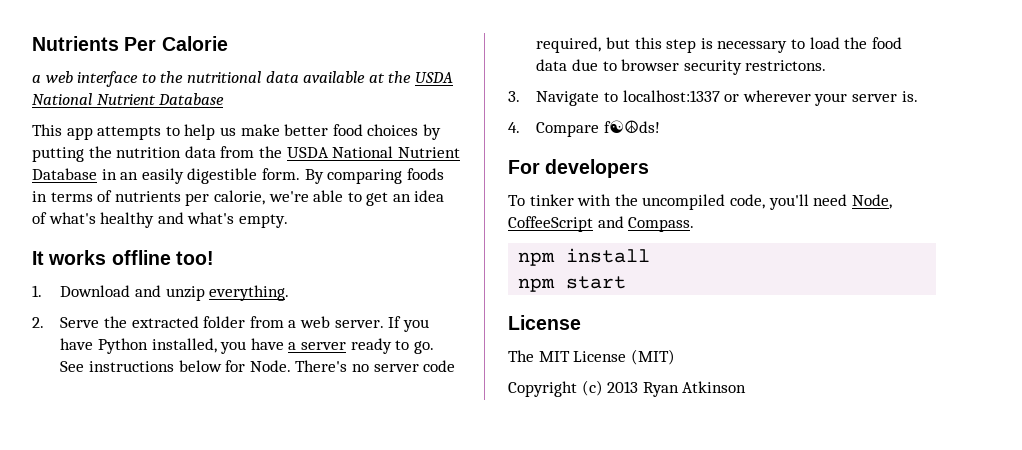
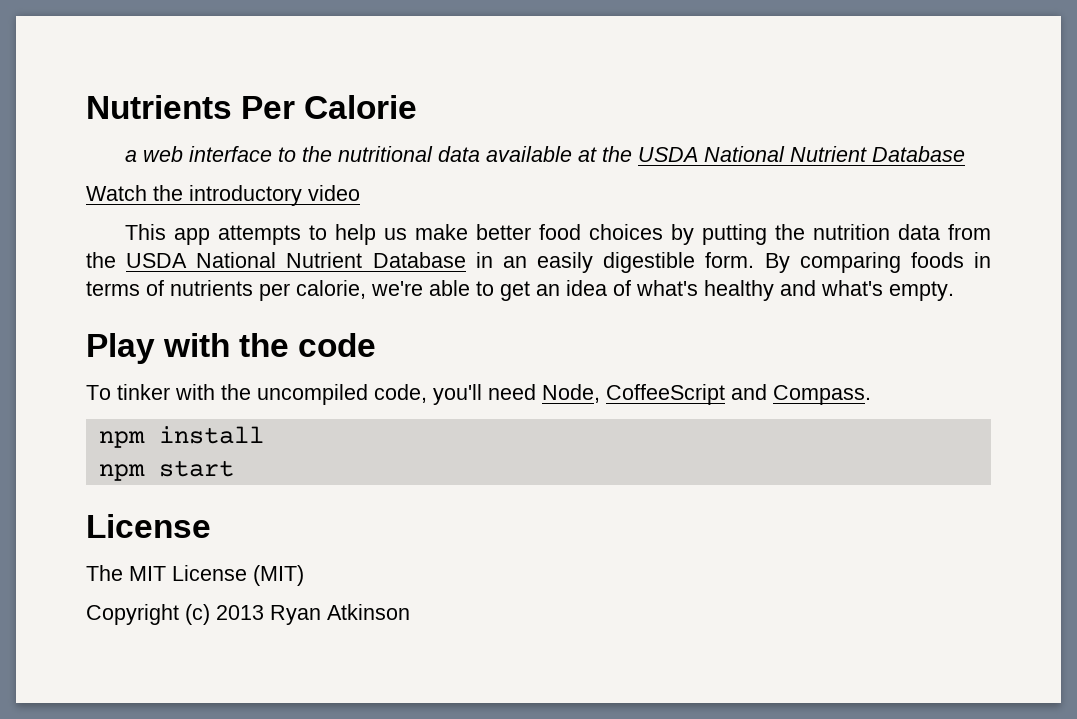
(225, 99) none -> [86,185,360,206] // Watch the introductory video
[32,250,214,265] [32,285,290,301] [32,316,429,332] [60,338,434,354] [60,360,456,372] [536,37,902,53] [536,59,827,75] [508,90,918,106] [508,120,661,137] [508,159,650,178] It works offline too! // 1. Download and unzip everything. // 2. Serve the extracted folder from a web server. If you have Python installed, you have a server ready to go. See instructions below for Node. There's no server code required, but this step is necessary to load the food data due to browser security restrictons. // 3. Navigate to localhost:1337 or wherever your server is. // 4. Compare f☯☮ds! // For developers -> [86,333,377,364] Play with the code

